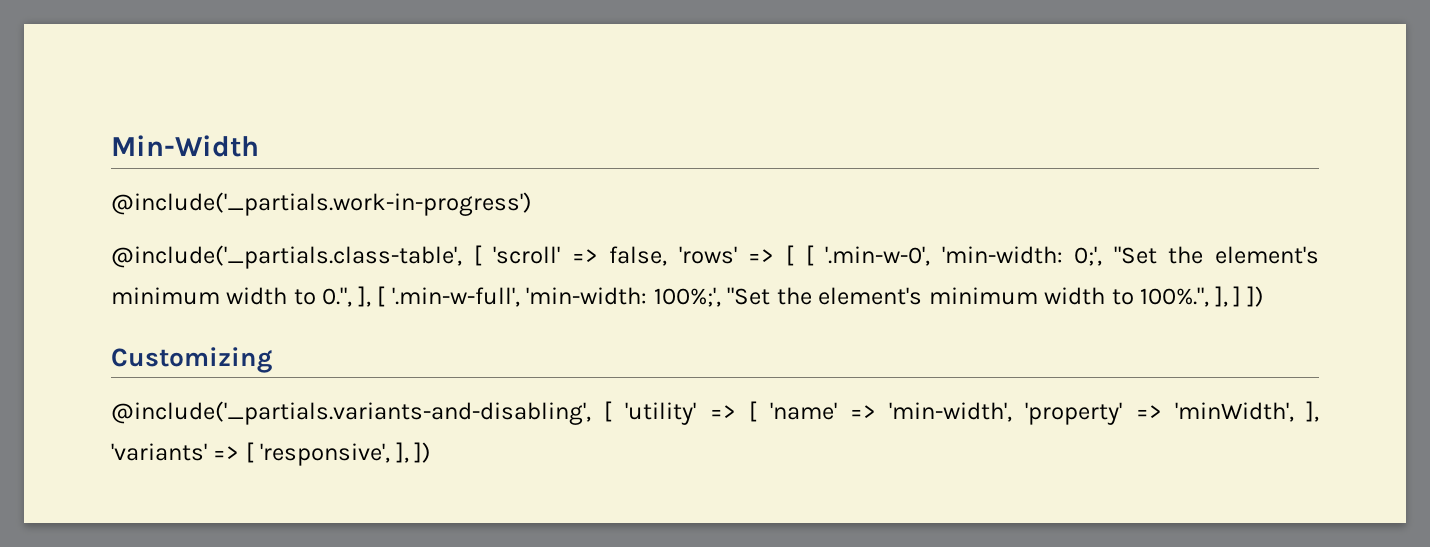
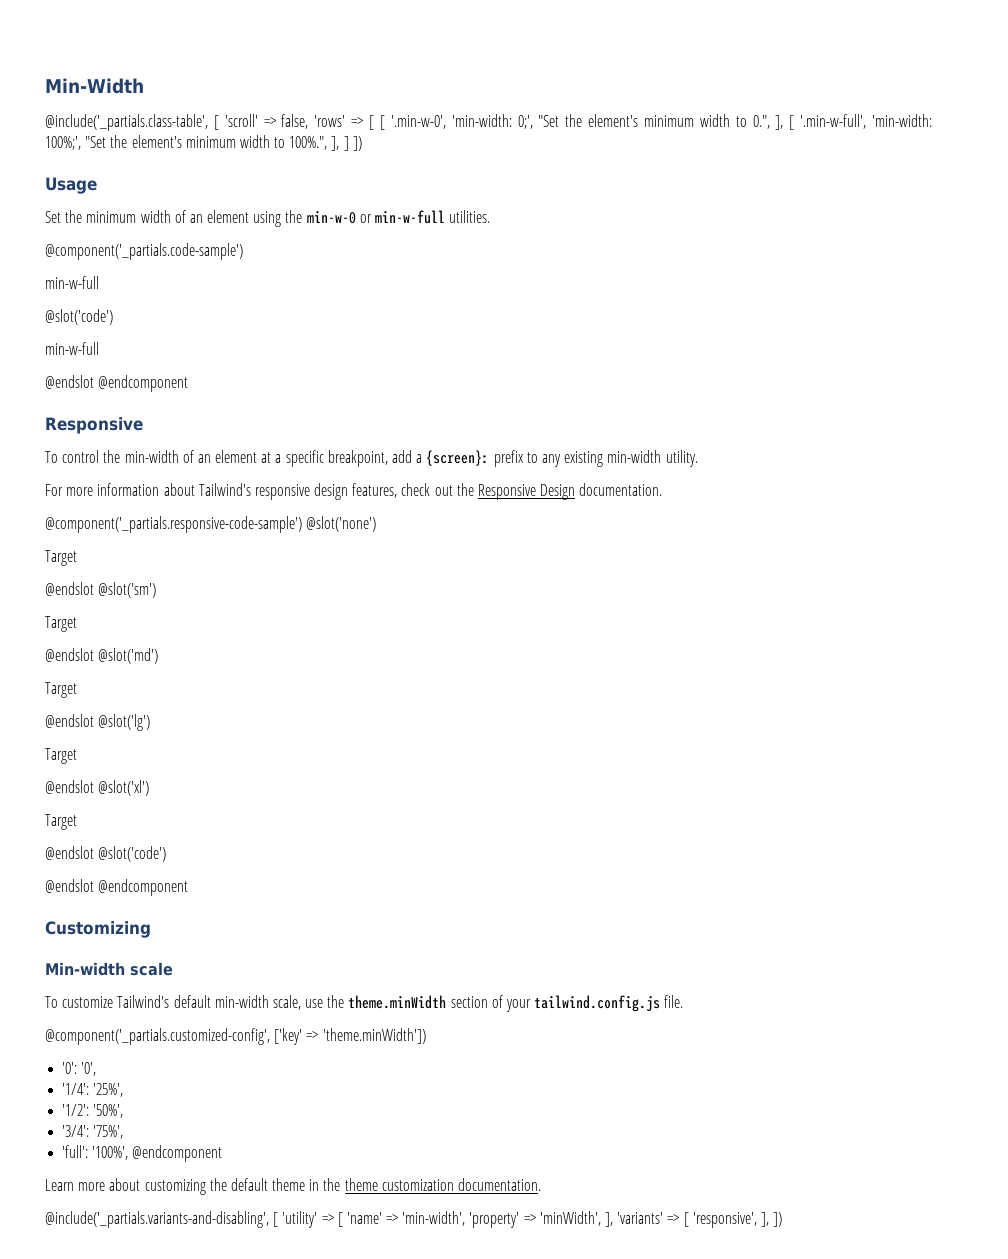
[111,192,532,216] // @include('_partials.work-in-progress') -> (144, 86) none
[111,347,272,373] Customizing -> [45,177,97,194] [45,210,491,227] [45,243,243,260] [45,276,99,289] [45,309,113,325] [45,342,99,355] [45,375,189,392] [45,417,143,434] [45,450,698,467] [45,483,663,500] [45,516,377,533] [45,550,77,566] [45,582,157,598] [45,616,77,632] [45,648,159,664] [45,682,77,698] [45,714,151,731] [45,748,77,764] [45,780,150,796] [45,814,77,830] [45,846,167,862] [45,879,189,896] [45,921,151,938] [45,962,173,976] [45,995,684,1012] [45,1028,426,1045] [62,1062,97,1076] [62,1083,124,1097] [62,1104,124,1118] [62,1125,124,1139] [62,1145,223,1162] [45,1178,542,1195] Usage // Set the minimum width of an element using the min-w-0 or min-w-full utilities. // @component('_partials.code-sample') // min-w-full // @slot('code') // min-w-full // @endslot @endcomponent // Responsive // To control the min-width of an element at a specific breakpoint, add a {screen}: prefix to any existing min-width utility. // For more information about Tailwind's responsive design features, check out the Responsive Design documentation. // @component('_partials.responsive-code-sample') @slot('none') // Target // @endslot @slot('sm') // Target // @endslot @slot('md') // Target // @endslot @slot('lg') // Target // @endslot @slot('xl') // Target // @endslot @slot('code') // @endslot @endcomponent // Customizing // Min-width scale // To customize Tailwind's default min-width scale, use the theme.minWidth section of your tailwind.config.js file. // @component('_partials.customized-config', ['key' => 'theme.minWidth']) // '0': '0', // '1/4': '25%', // '1/2': '50%', // '3/4': '75%', // 'full': '100%', @endcomponent // Learn more about customizing the default theme in the theme customization documentation.

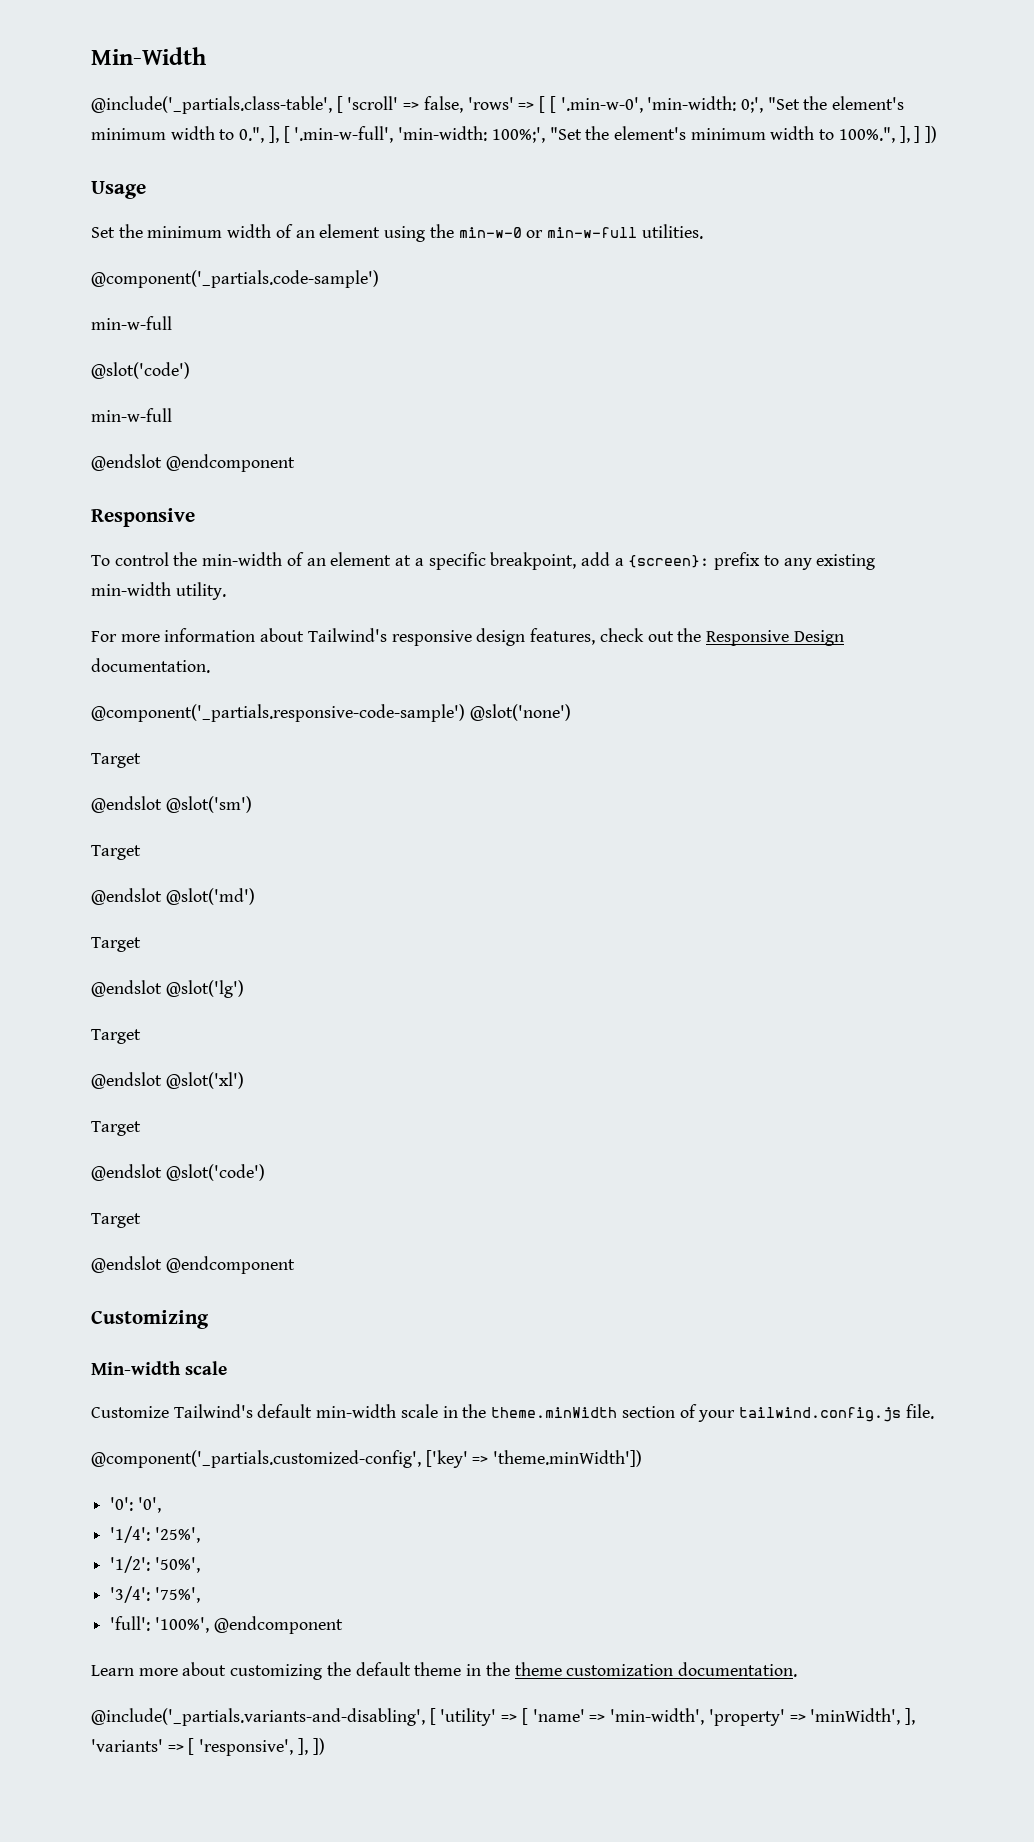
(167, 854) none -> [91,1213,141,1228] // Target
[45,996,114,1008] To customize -> [91,1406,169,1418] Customize
[272,995,324,1010] scale, use -> [400,1404,458,1418] scale in

